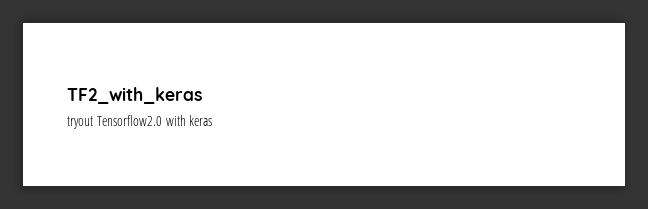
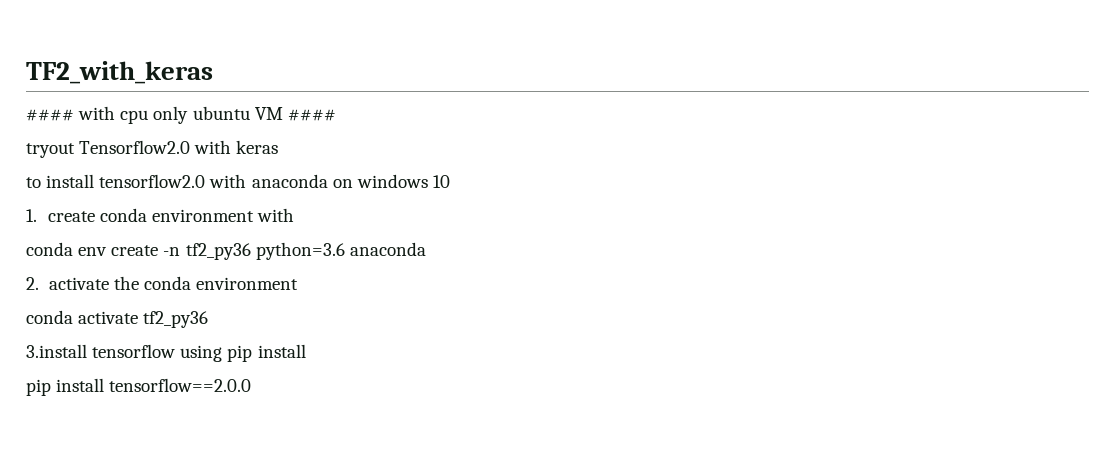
[67,115,213,129] tryout Tensorflow2.0 with keras -> [26,106,336,124] [26,140,279,158] [26,174,450,188] [26,208,295,222] [26,242,426,260] [26,276,298,290] [26,310,209,328] [26,344,306,362] [26,378,252,396] #### with cpu only ubuntu VM #### // tryout Tensorflow2.0 with keras // to install tensorflow2.0 with anaconda on windows 10 // 1. create conda environment with // conda env create -n tf2_py36 python=3.6 anaconda // 2. activate the conda environment // conda activate tf2_py36 // 3.install tensorflow using pip install // pip install tensorflow==2.0.0

